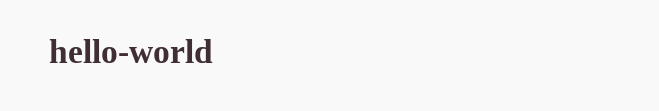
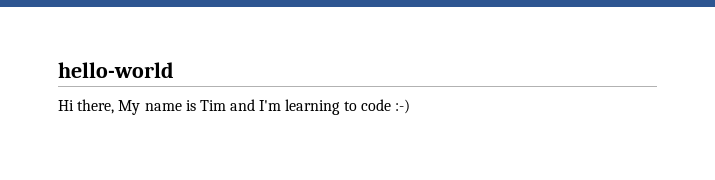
(213, 51) none -> [58,99,411,115] // Hi there, My name is Tim and I'm learning to code :-)

